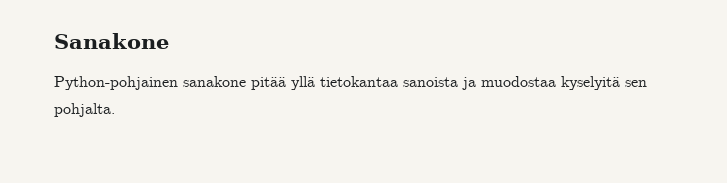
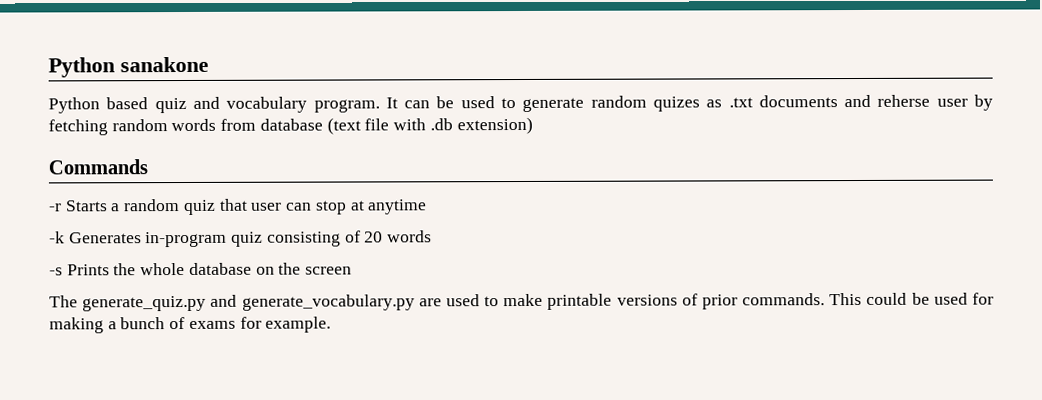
[54,33,169,49] [54,76,647,90] [54,103,115,117] Sanakone // Python-pohjainen sanakone pitää yllä tietokantaa sanoista ja muodostaa kyselyitä sen pohjalta. -> [48,56,209,78] [48,94,993,114] [48,116,533,136] [48,159,148,175] [49,198,428,216] [49,230,433,248] [49,262,353,276] [49,292,994,312] [49,316,332,334] Python sanakone // Python based quiz and vocabulary program. It can be used to generate random quizes as .txt documents and reherse user by fetching random words from database (text file with .db extension) // Commands // -r Starts a random quiz that user can stop at anytime // -k Generates in-program quiz consisting of 20 words // -s Prints the whole database on the screen // The generate_quiz.py and generate_vocabulary.py are used to make printable versions of prior commands. This could be used for making a bunch of exams for example.

